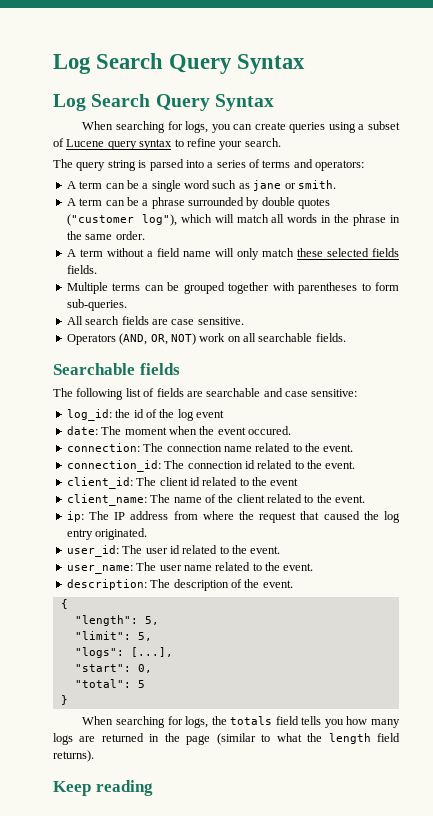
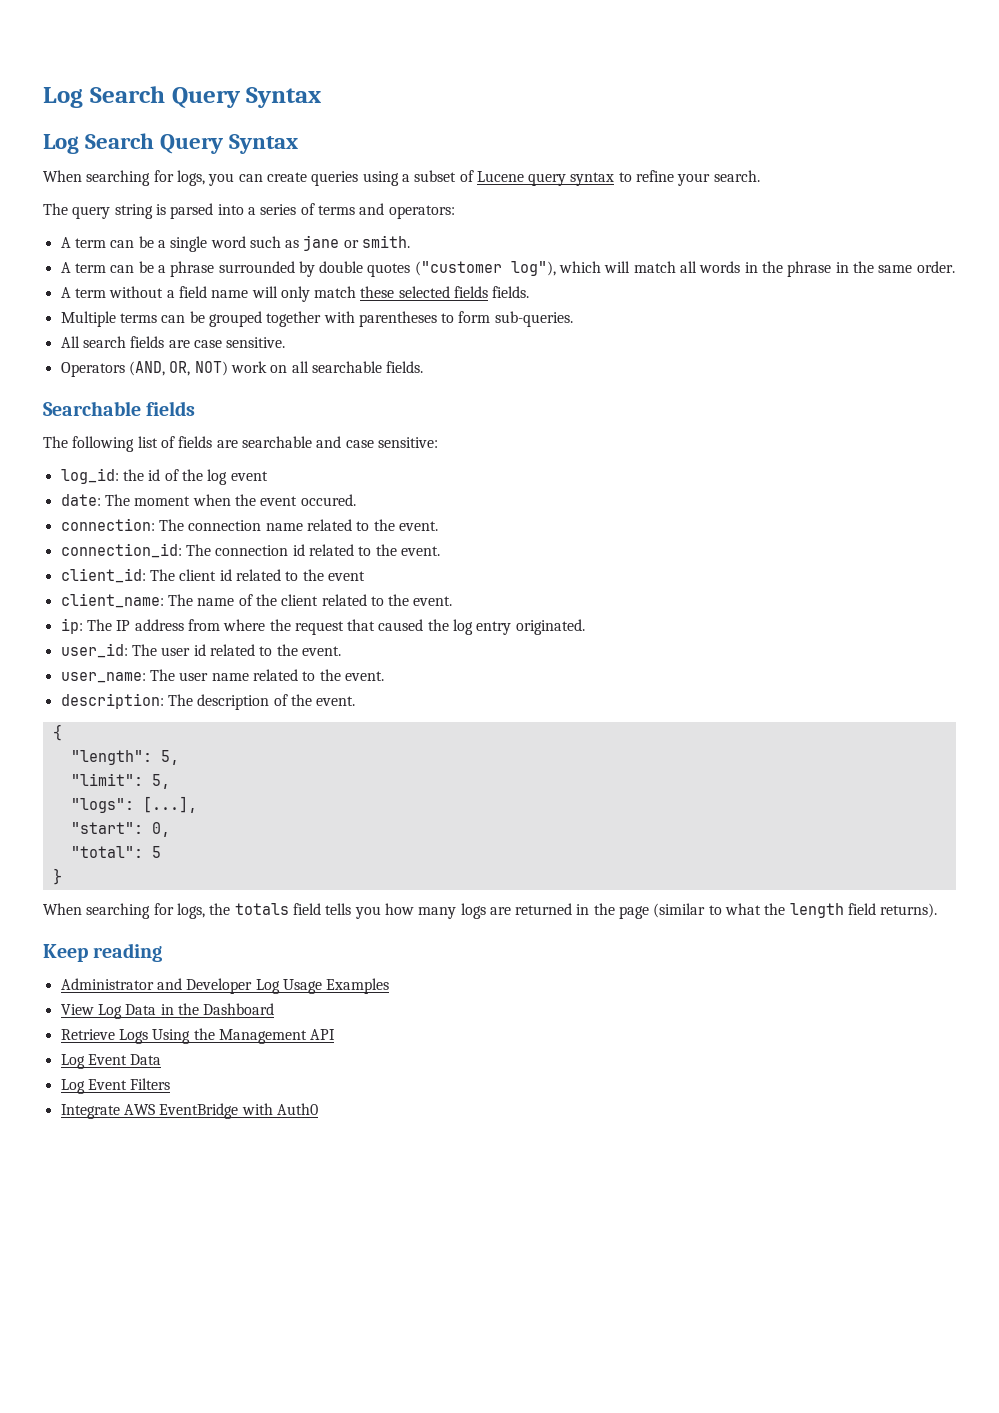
(153, 788) none -> [60,978,390,994] [60,1003,275,1019] [60,1028,336,1044] [60,1054,162,1069] [60,1078,171,1094] [60,1103,318,1119] // Administrator and Developer Log Usage Examples // View Log Data in the Dashboard // Retrieve Logs Using the Management API // Log Event Data // Log Event Filters // Integrate AWS EventBridge with Auth0

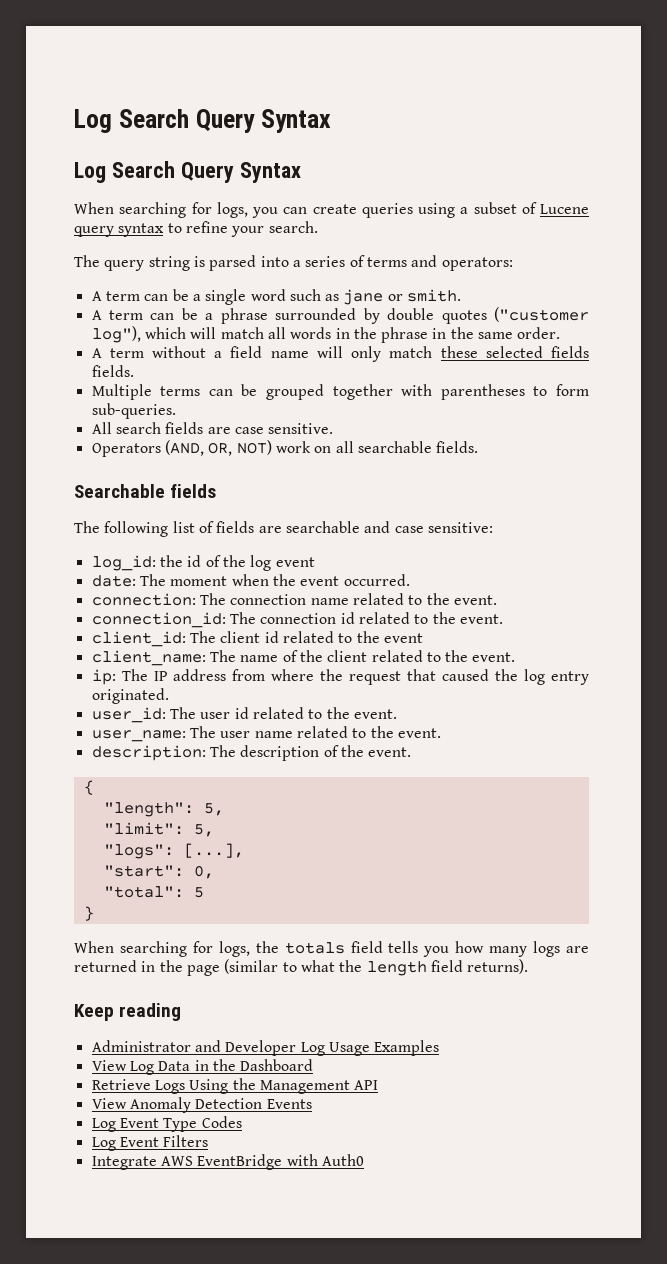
[300,494,356,506] occured. -> [343,574,410,586] occurred.
[60,1054,162,1069] // Log Event Data -> [91,1097,312,1113] [91,1116,242,1132] // View Anomaly Detection Events // Log Event Type Codes

